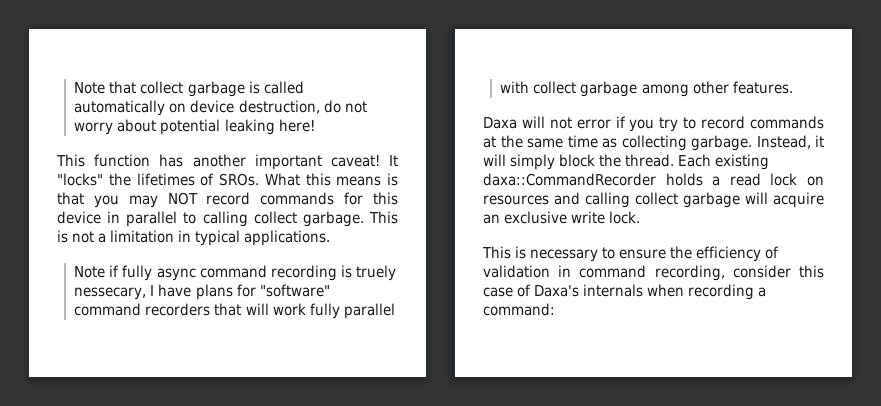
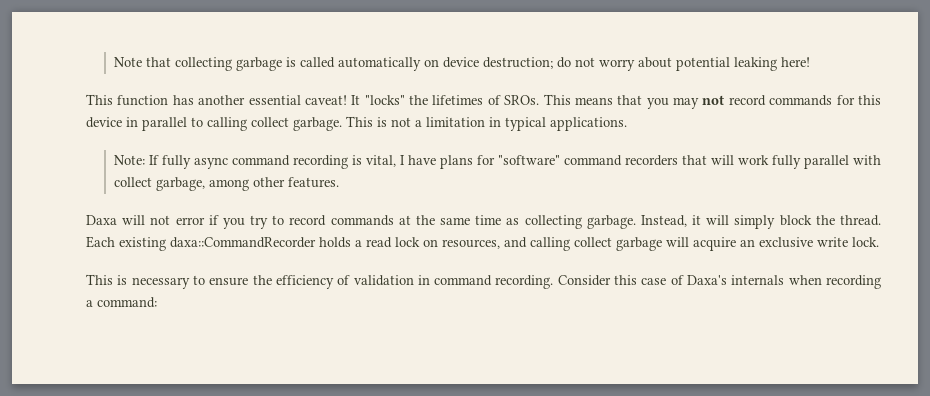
[140,81,184,94] collect -> [174,57,232,71] collecting
[238,100,320,114] destruction, -> [482,57,553,69] destruction;
[254,154,322,170] important -> [248,95,301,105] essential
[264,173,398,186] What this means is -> [543,94,613,105] This means
[167,192,198,205] NOT -> [702,95,725,105] not
[74,265,120,278] Note if -> [113,155,159,165] Note: If
[355,265,396,281] [74,287,147,300] truely nessecary, -> [365,155,396,167] vital,
[580,81,638,97] garbage -> [155,177,205,191] garbage,
[483,195,549,205] resources -> [442,239,500,249] resources,
[654,265,791,281] recording, consider -> [495,275,611,289] recording. Consider

